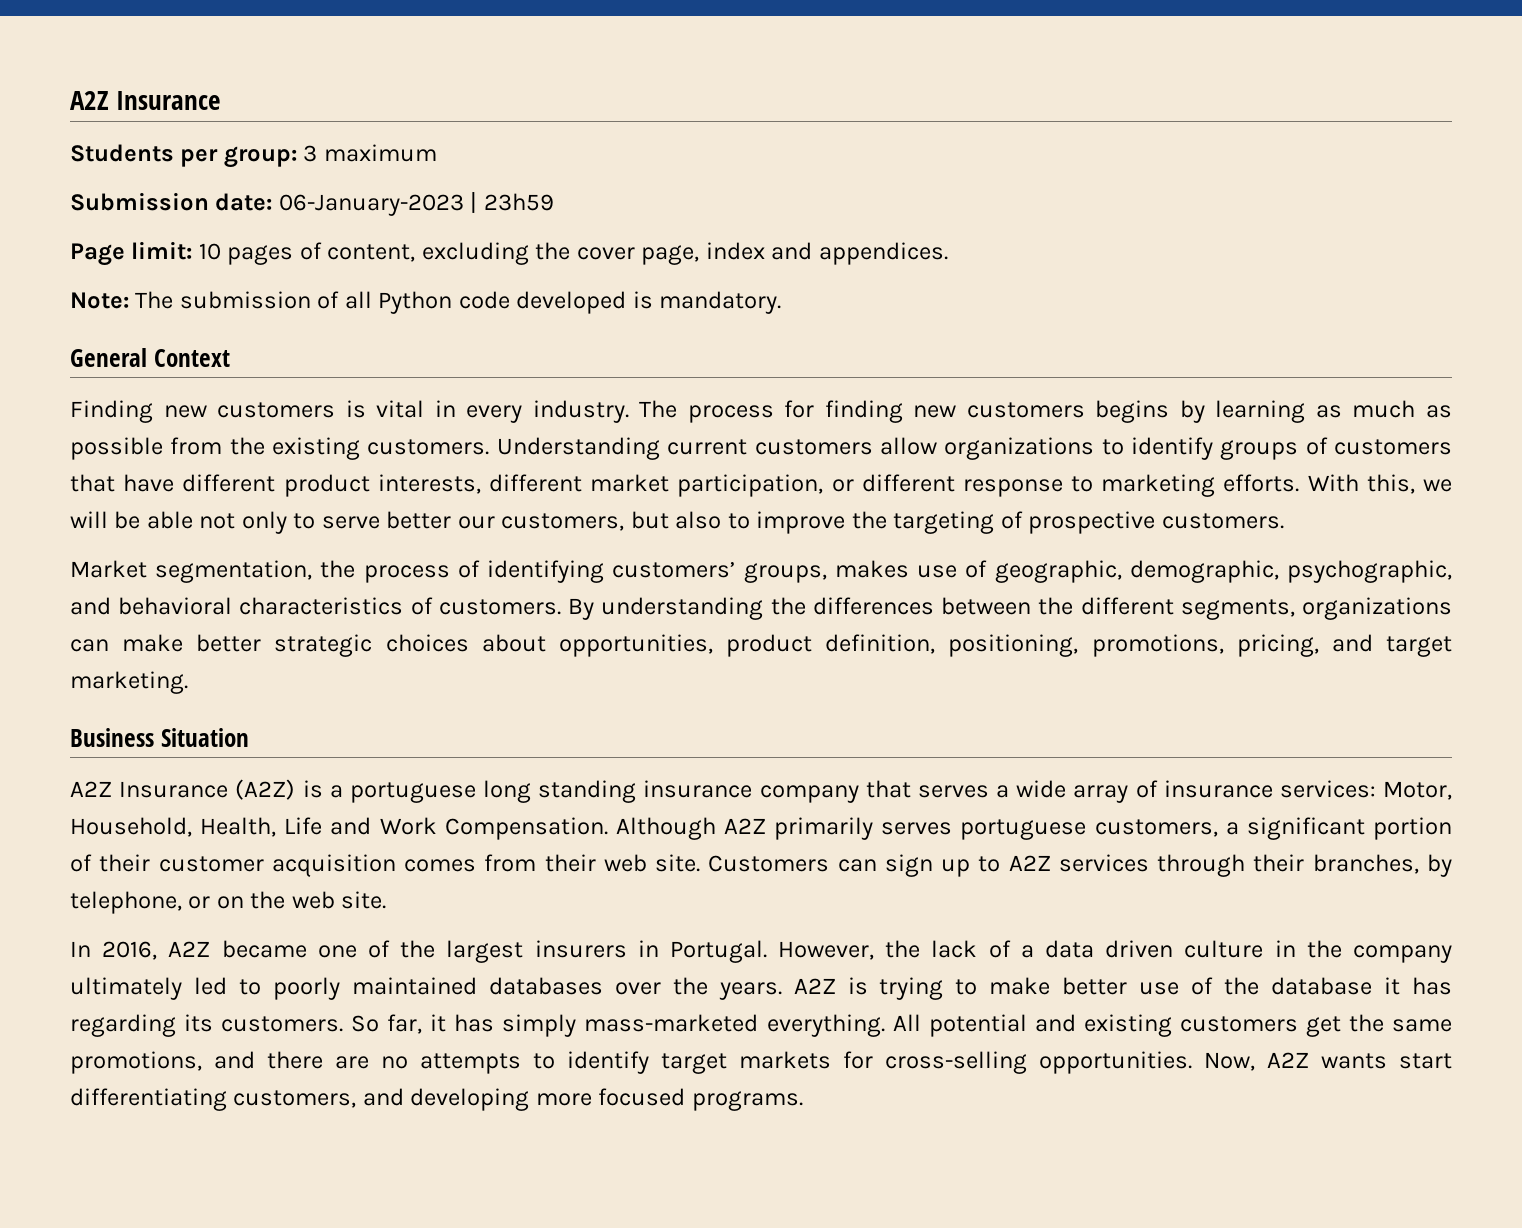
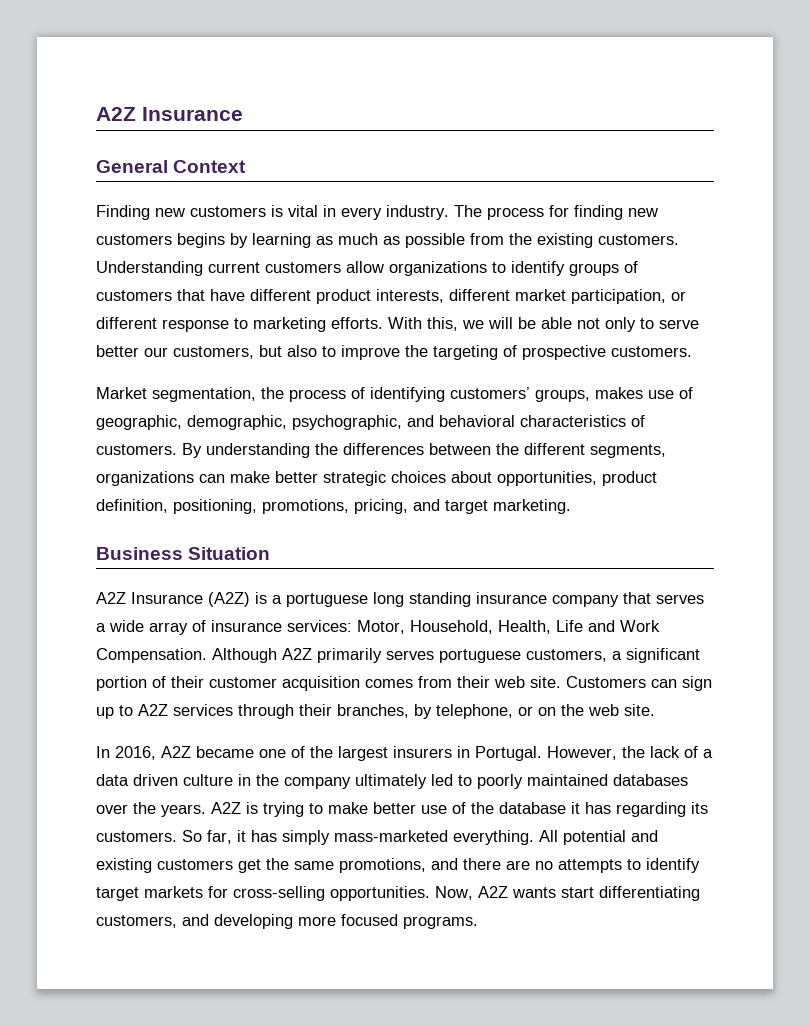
[70,91,221,110] [70,144,437,168] [70,192,554,216] [70,241,948,266] [70,291,782,314] A2Z Insurance // Students per group: 3 maximum // Submission date: 06-January-2023 | 23h59 // Page limit: 10 pages of content, excluding the cover page, index and appendices. // Note: The submission of all Python code developed is mandatory. -> [96,107,243,121] A2Z Insurance

